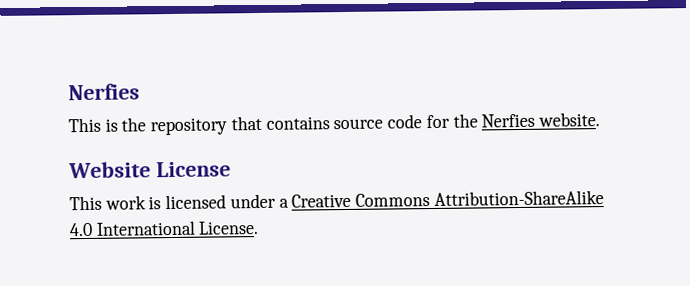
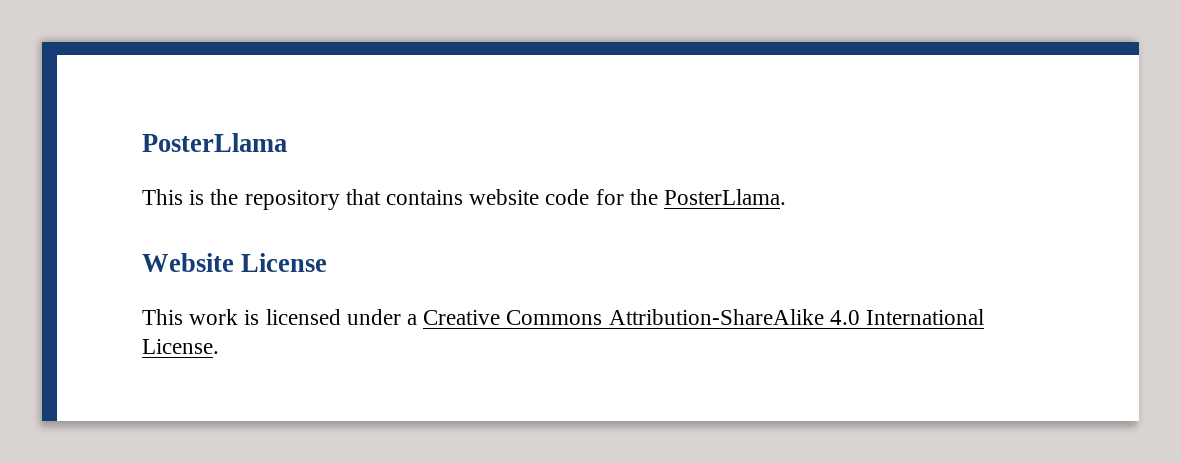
[68,83,140,101] Nerfies -> [142,133,287,152] PosterLlama
[333,118,384,130] source -> [469,189,540,205] website
[481,112,600,128] Nerfies website. -> [664,189,787,205] PosterLlama.

